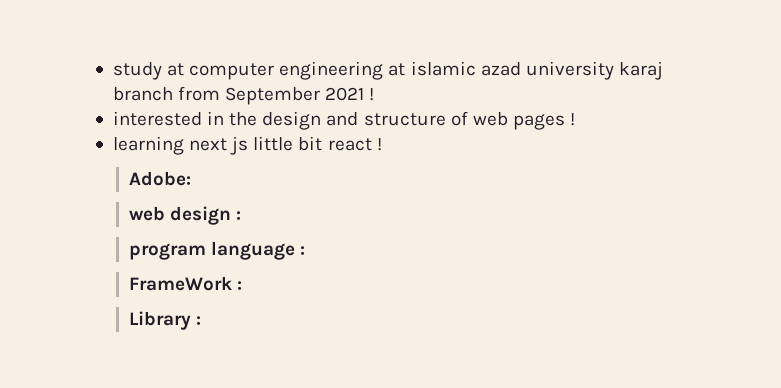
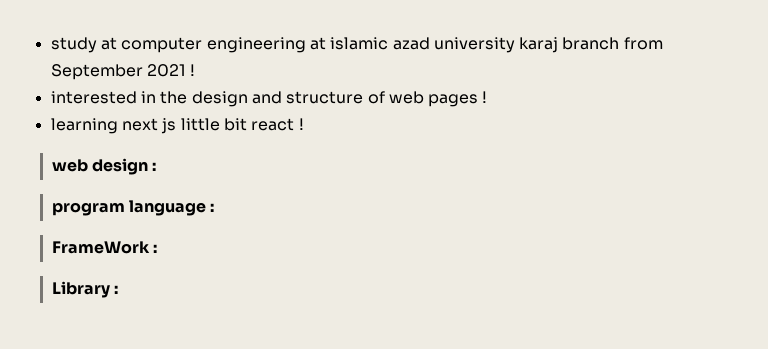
[129,171,192,186] // Adobe: -> (304, 124) none

